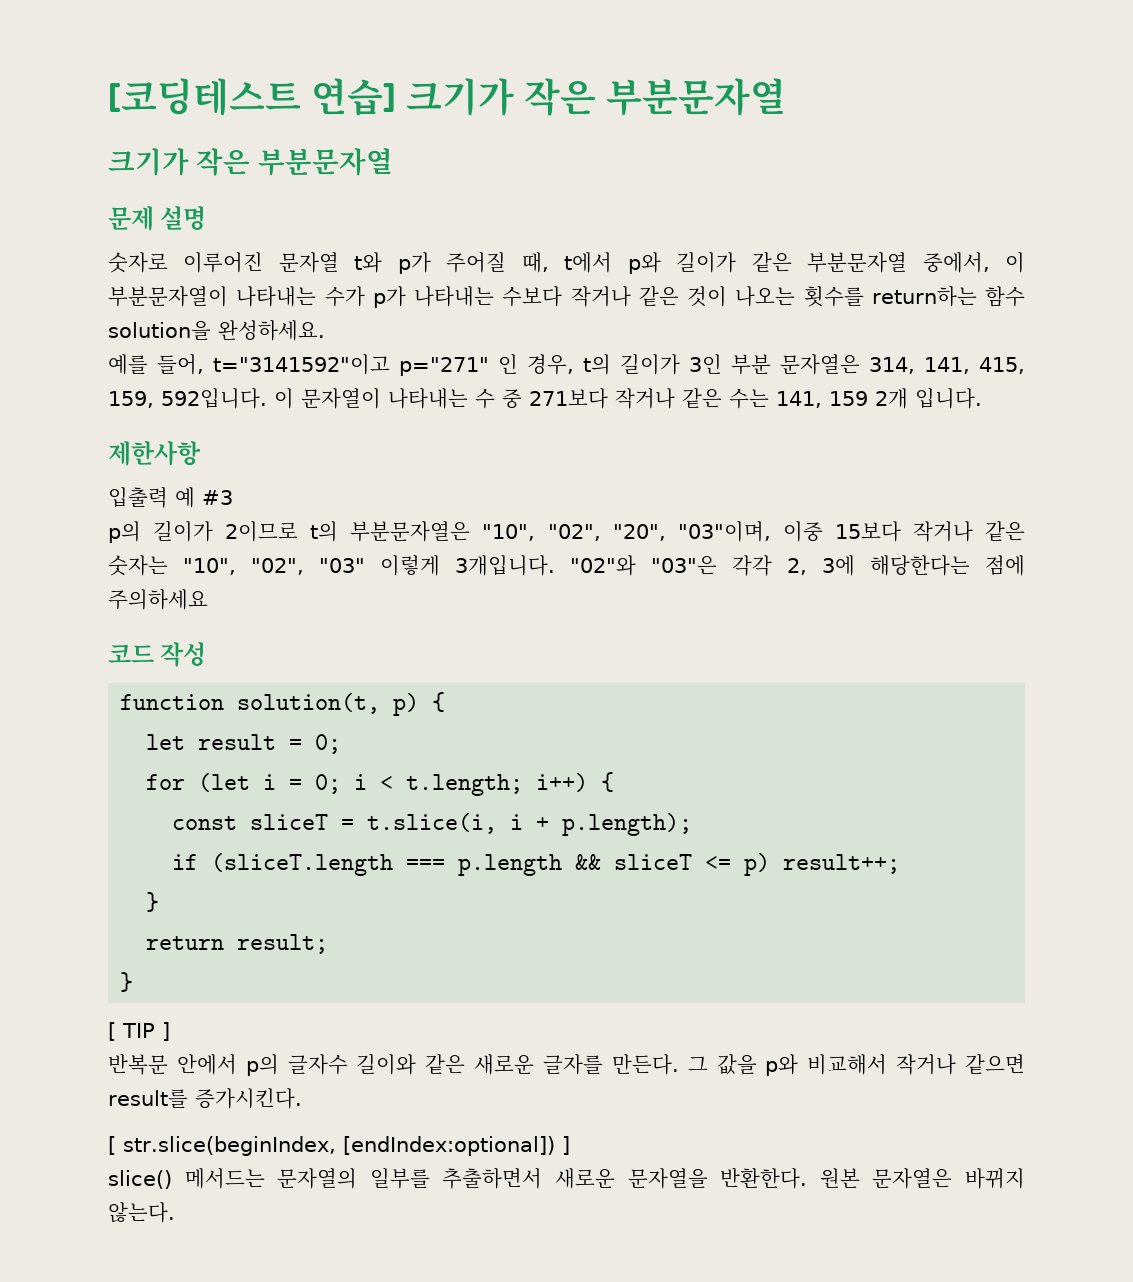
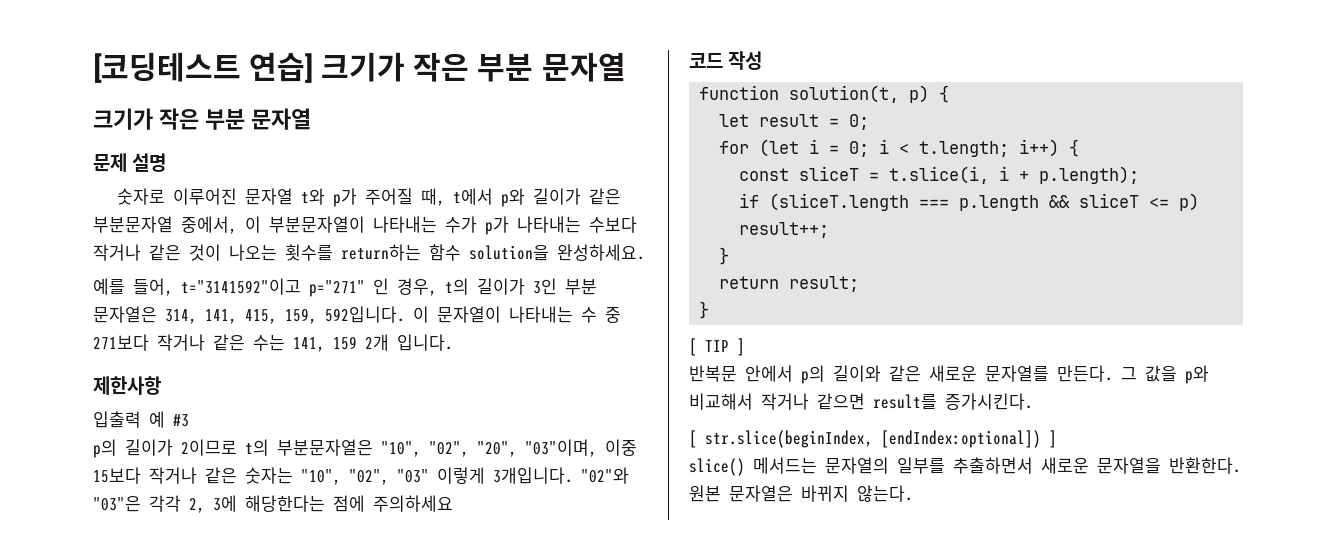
[605,78,786,116] [108,148,393,176] 부분문자열 // 크기가 작은 부분문자열 -> [477,52,626,82] [93,108,311,130] 부분 문자열 // 크기가 작은 부분 문자열
[287,1054,348,1075] 글자수 -> (825, 374) none
[543,1054,603,1075] 글자를 -> [985,365,1049,382] 문자열를

